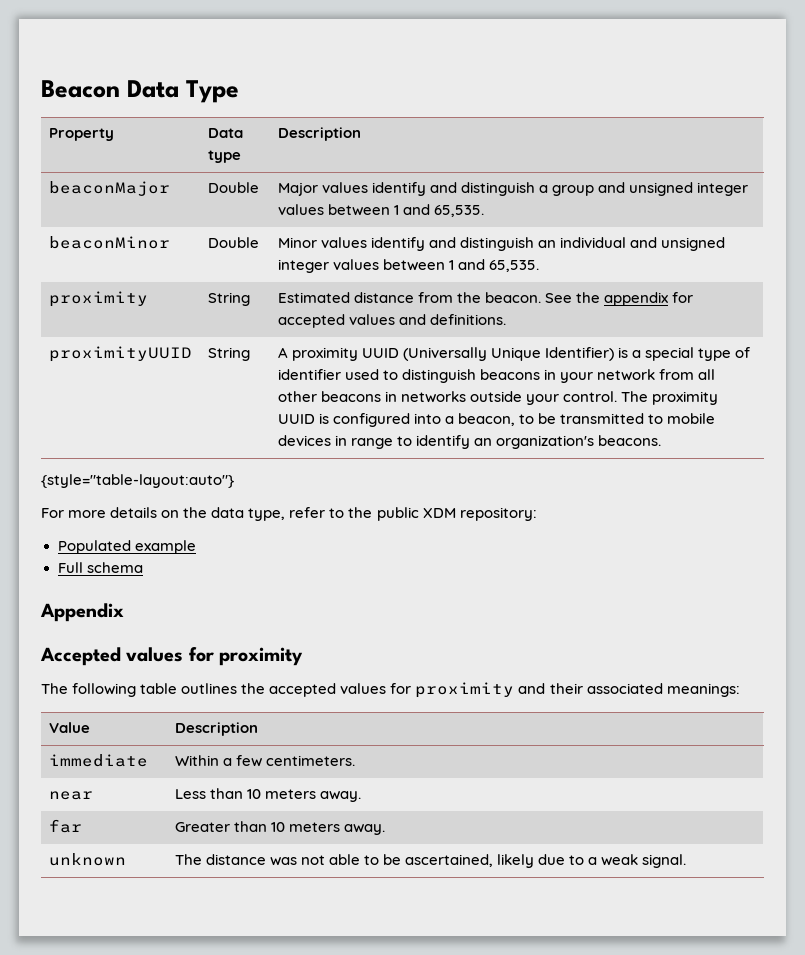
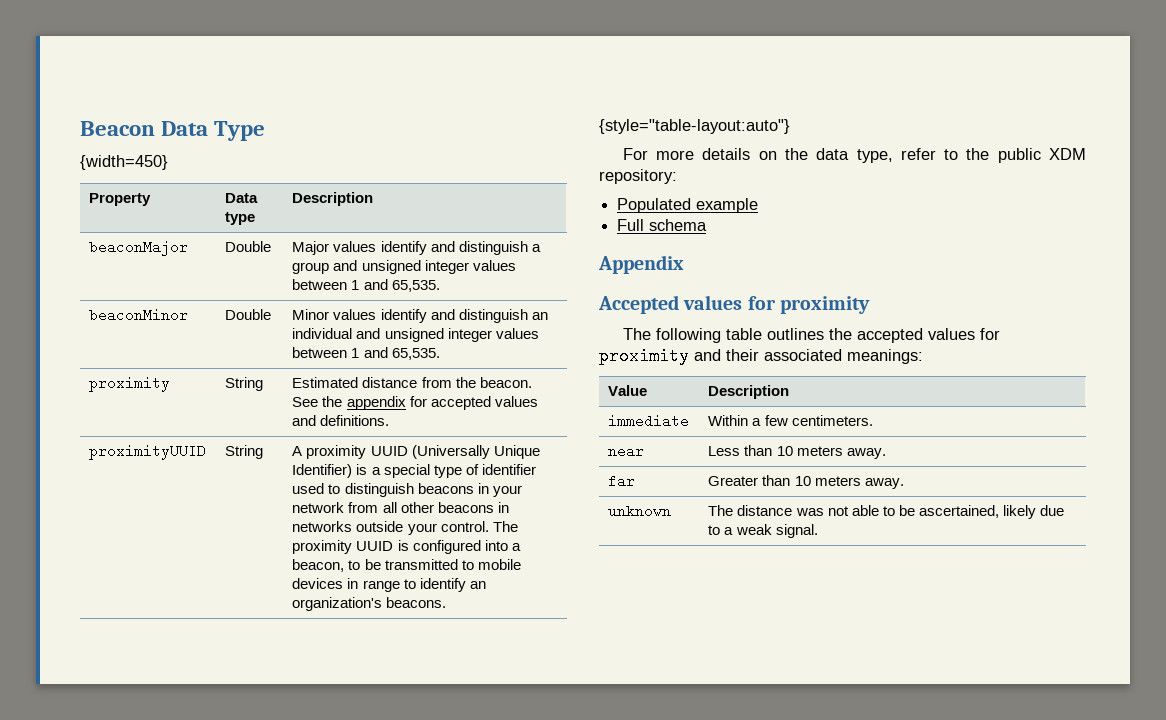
(239, 91) none -> [80,155,168,170] // {width=450}

